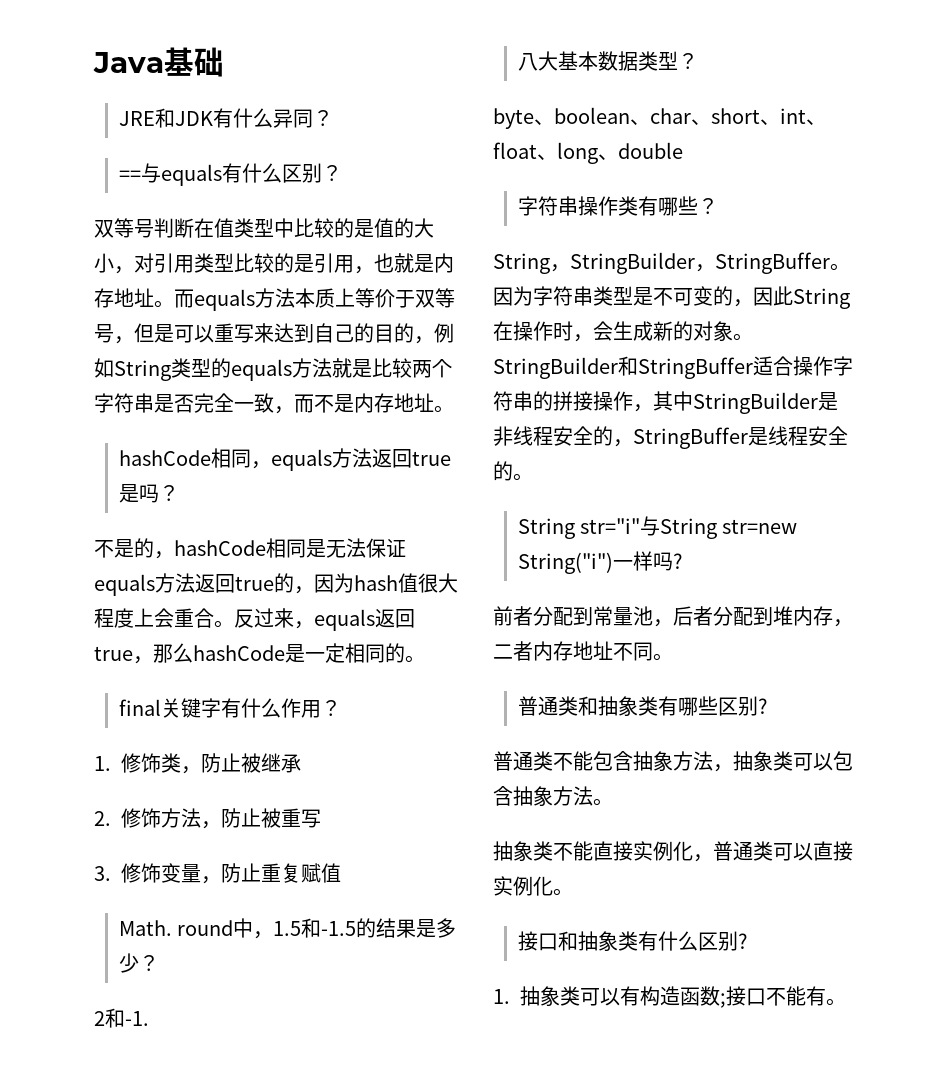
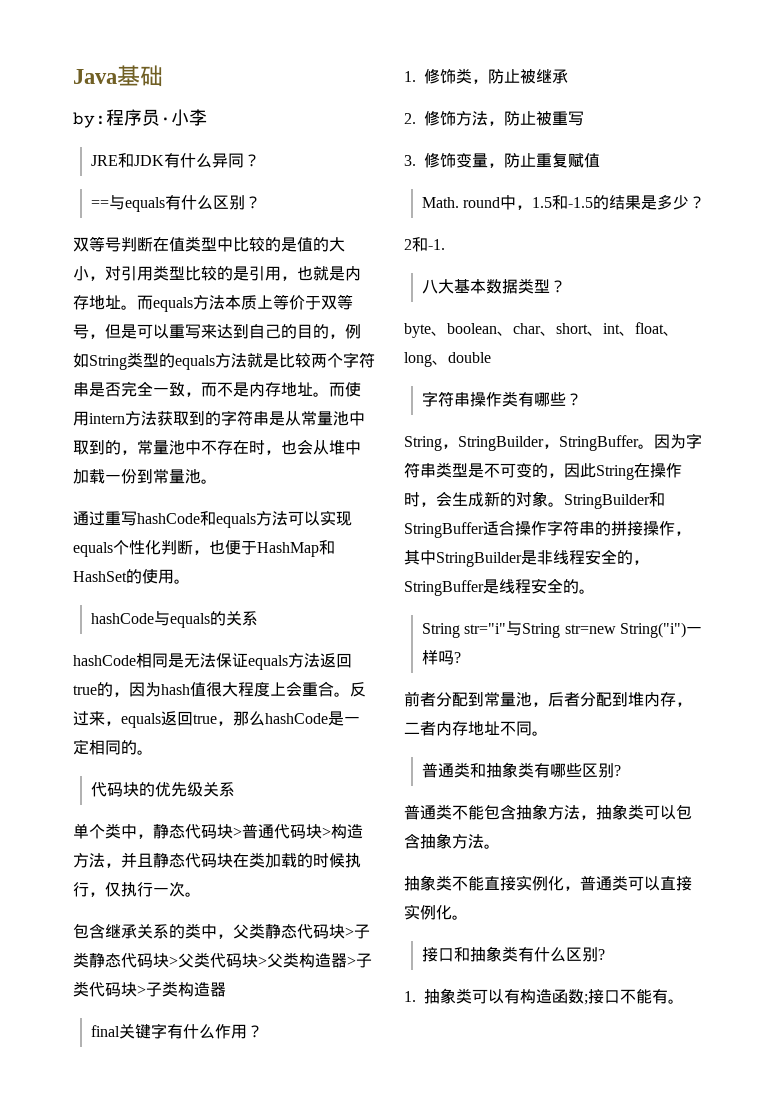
(224, 62) none -> [73,109,207,128] // by:程序员·小李
[118,448,451,471] [118,484,179,503] [94,538,174,559] // hashCode相同，equals方法返回true是吗？ // 不是的， -> [329,382,361,397] [73,410,365,426] [73,439,361,455] [73,469,217,484] [73,510,352,528] [73,540,335,557] [73,569,190,584] [90,611,258,628] 而使用intern方法获取到的字符串是从常量池中取到的，常量池中不存在时，也会从堆中加载一份到常量池。 // 通过重写hashCode和equals方法可以实现equals个性化判断，也便于HashMap和HashSet的使用。 // hashCode与equals的关系 //
(425, 659) none -> [90,782,235,797] [73,823,363,839] [73,852,361,868] [73,881,201,897] [73,923,370,939] [73,952,372,968] [73,981,226,997] // 代码块的优先级关系 // 单个类中，静态代码块>普通代码块>构造方法，并且静态代码块在类加载的时候执行，仅执行一次。 // 包含继承关系的类中，父类静态代码块>子类静态代码块>父类代码块>父类构造器>子类代码块>子类构造器

